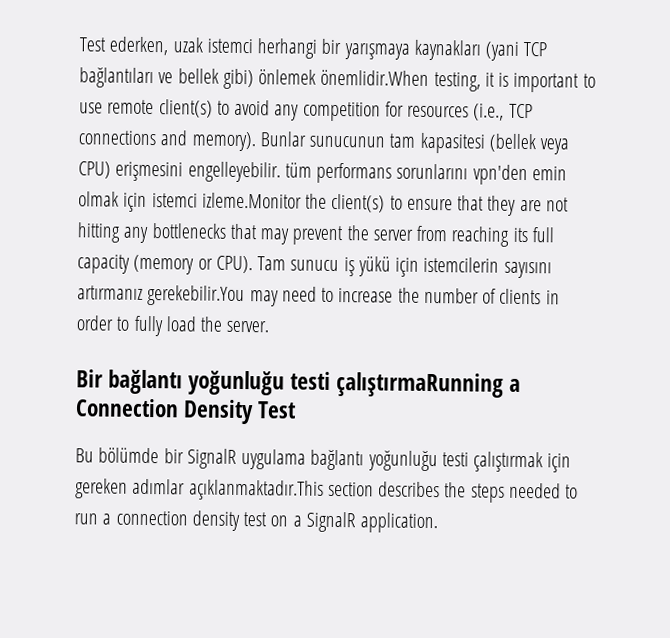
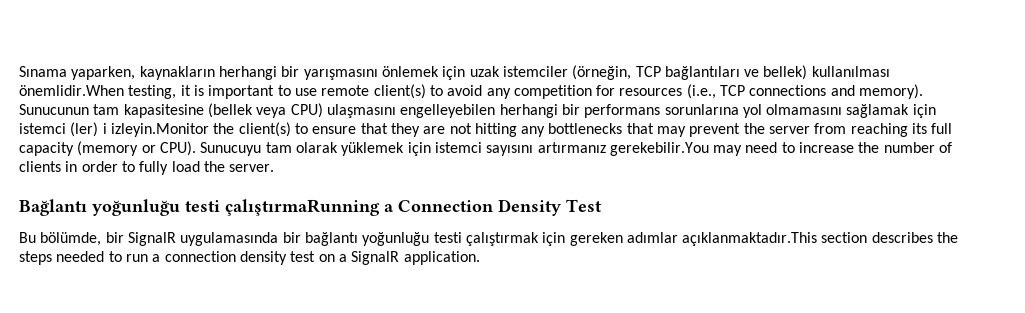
[79,36,548,61] [79,67,317,90] Test ederken, uzak istemci herhangi bir yarışmaya kaynakları (yani TCP bağlantıları ve bellek gibi) önlemek -> [19,65,890,80] Sınama yaparken, kaynakların herhangi bir yarışmasını önlemek için uzak istemciler (örneğin, TCP bağlantıları ve bellek) kullanılması
[259,131,570,155] [78,161,567,186] [78,191,302,212] Bunlar sunucunun tam kapasitesi (bellek veya CPU) erişmesini engelleyebilir. tüm performans sorunlarını vpn'den emin olmak için istemci izleme.Monitor -> [19,103,936,118] [19,122,209,137] Sunucunun tam kapasitesine (bellek veya CPU) ulaşmasını engelleyebilen herhangi bir performans sorunlarına yol olmamasını sağlamak için istemci (ler) i izleyin.Monitor
[257,256,500,277] Tam sunucu iş yükü için istemcilerin -> [200,142,482,156] Sunucuyu tam olarak yüklemek için istemci
[76,369,184,395] Bir bağlantı -> [19,199,87,216] Bağlantı
[98,447,160,464] bölümde -> [40,232,102,246] bölümde,
[241,449,307,470] uygulama -> [180,232,301,246] uygulamasında bir

